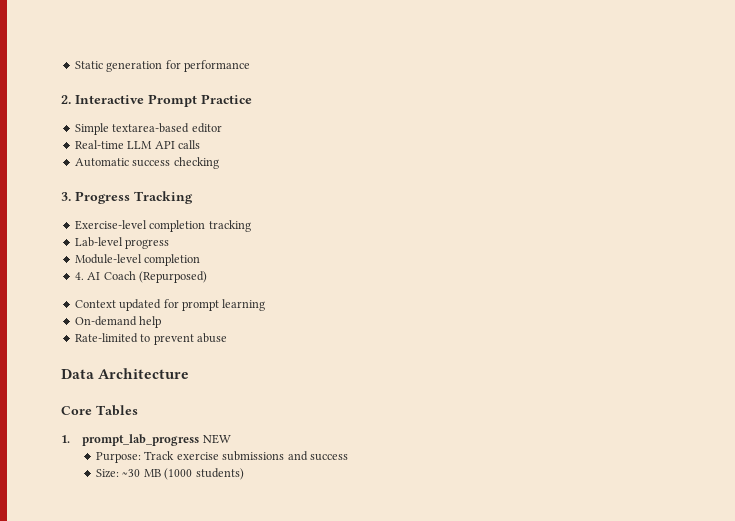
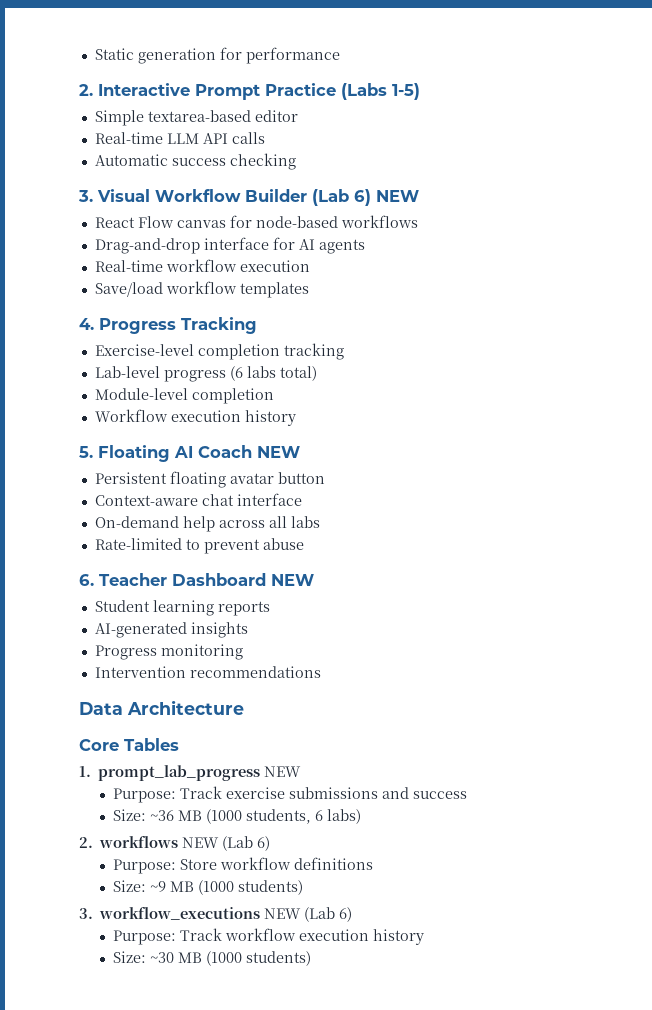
(252, 99) none -> [341,83,420,100] (Labs 1-5)
(71, 196) none -> [97,189,419,206] [94,215,418,228] [94,237,365,254] [94,259,310,272] [94,281,309,298] [79,318,94,330] Visual Workflow Builder (Lab 6) NEW // React Flow canvas for node-based workflows // Drag-and-drop interface for AI agents // Real-time workflow execution // Save/load workflow templates // 4.
(170, 244) none -> [229,366,317,381] (6 labs total)
[74,271,207,283] [74,299,266,311] 4. AI Coach (Repurposed) // Context updated for prompt learning -> [94,409,296,426] [79,445,300,462] [94,471,325,488] [94,493,302,506] Workflow execution history // 5. Floating AI Coach NEW // Persistent floating avatar button // Context-aware chat interface
(162, 322) none -> [218,516,320,528] across all labs
(227, 338) none -> [79,573,314,586] [94,600,270,616] [94,622,248,638] [94,644,243,660] [94,666,321,678] // 6. Teacher Dashboard NEW // Student learning reports // AI-generated insights // Progress monitoring // Intervention recommendations
(348, 457) none -> [112,809,361,824] [79,836,271,851] [112,857,373,874] [112,880,303,895] [79,907,353,922] [112,928,424,945] // Size: ~36 MB (1000 students, 6 labs) // 2. workflows NEW (Lab 6) // Purpose: Store workflow definitions // Size: ~9 MB (1000 students) // 3. workflow_executions NEW (Lab 6) // Purpose: Track workflow execution history

